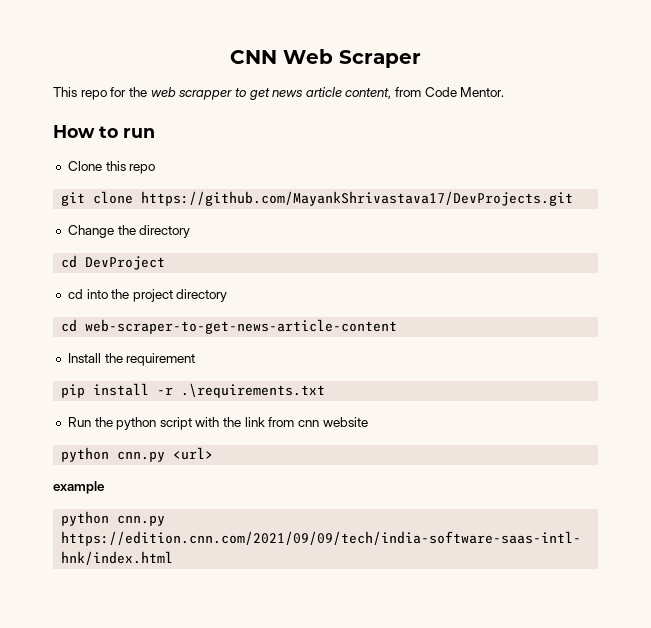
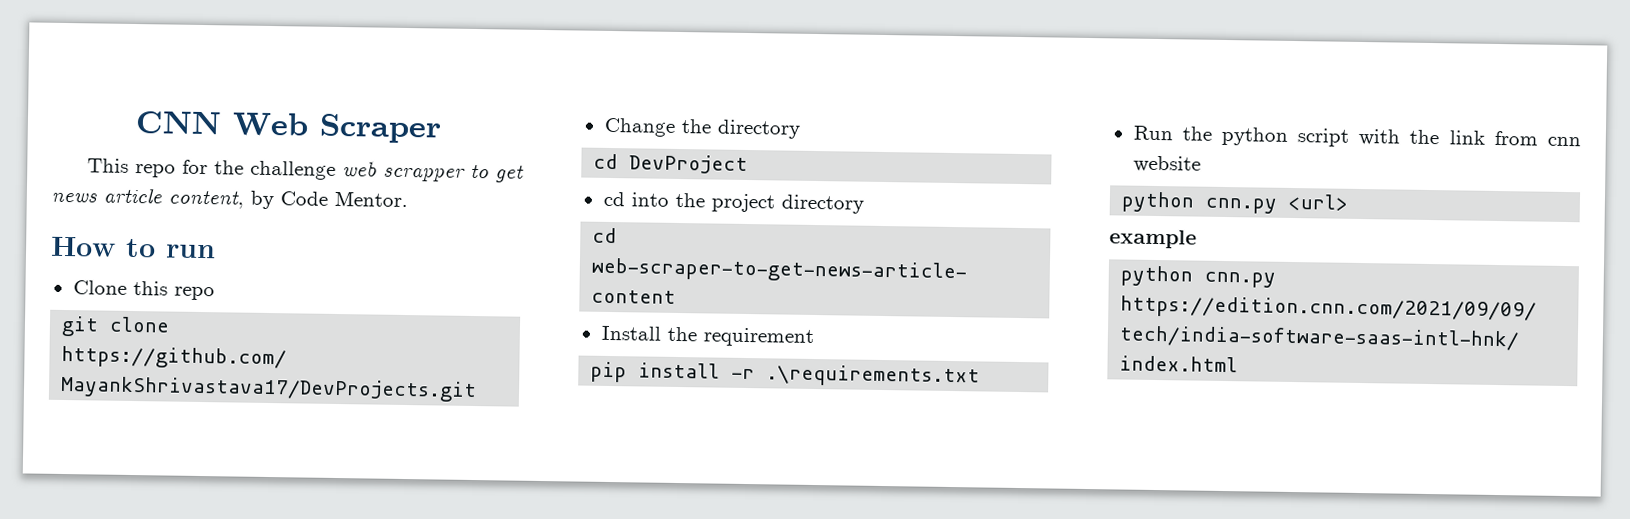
(147, 92) none -> [249,160,336,180] challenge
[395,87,422,97] from -> [250,190,274,210] by

